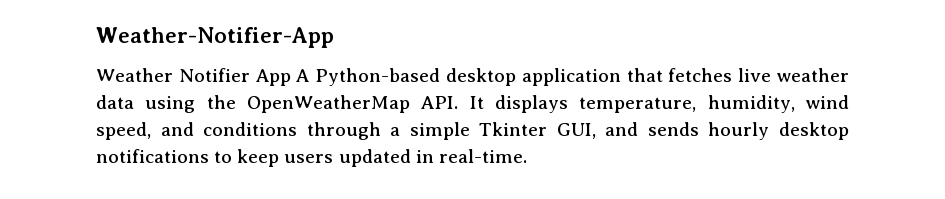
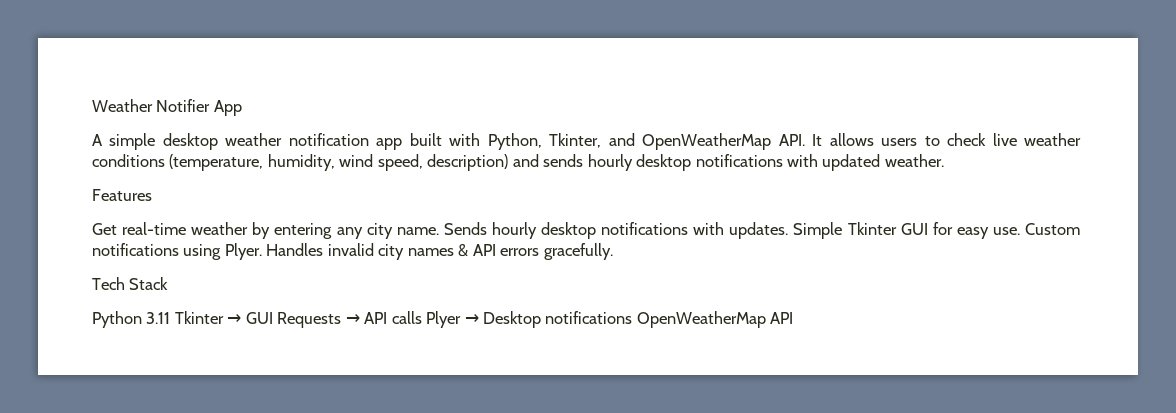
[96,27,334,48] Weather-Notifier-App // -> (92, 105) none
[296,68,850,86] [96,95,850,113] [96,122,596,140] A Python-based desktop application that fetches live weather data using the OpenWeatherMap API. It displays temperature, humidity, wind speed, and conditions through a simple Tkinter GUI, -> [92,133,1082,150] [92,154,509,171] // A simple desktop weather notification app built with Python, Tkinter, and OpenWeatherMap API. It allows users to check live weather conditions (temperature, humidity, wind speed, description)
[214,149,527,167] to keep users updated in real-time. -> [787,154,944,171] [92,189,152,201] [92,222,1081,239] [92,243,613,260] [92,277,169,290] [92,311,794,328] with updated weather. // Features // Get real-time weather by entering any city name. Sends hourly desktop notifications with updates. Simple Tkinter GUI for easy use. Custom notifications using Plyer. Handles invalid city names & API errors gracefully. // Tech Stack // Python 3.11 Tkinter → GUI Requests → API calls Plyer → Desktop notifications OpenWeatherMap API

